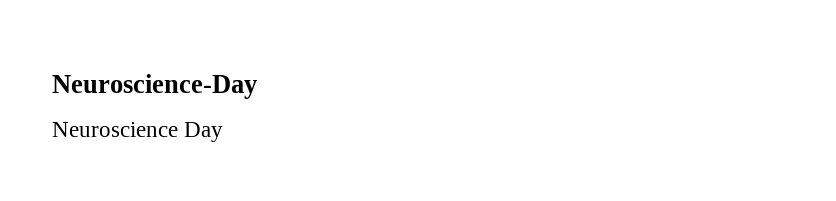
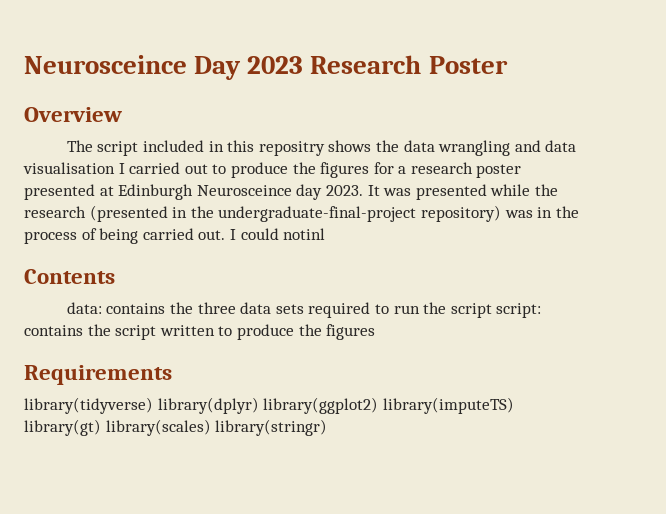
[52,74,257,99] [52,122,224,142] Neuroscience-Day // Neuroscience Day -> [24,55,508,80] [24,107,122,122] [66,140,577,156] [23,162,522,178] [24,184,558,200] [24,205,579,222] [24,228,326,244] [24,269,115,284] [66,302,542,318] [24,324,376,340] [24,365,172,385] [24,397,514,414] [24,419,328,436] Neurosceince Day 2023 Research Poster // Overview // The script included in this repositry shows the data wrangling and data visualisation I carried out to produce the figures for a research poster presented at Edinburgh Neurosceince day 2023. It was presented while the research (presented in the undergraduate-final-project repository) was in the process of being carried out. I could notinl // Contents // data: contains the three data sets required to run the script script: contains the script written to produce the figures // Requirements // library(tidyverse) library(dplyr) library(ggplot2) library(imputeTS) library(gt) library(scales) library(stringr)

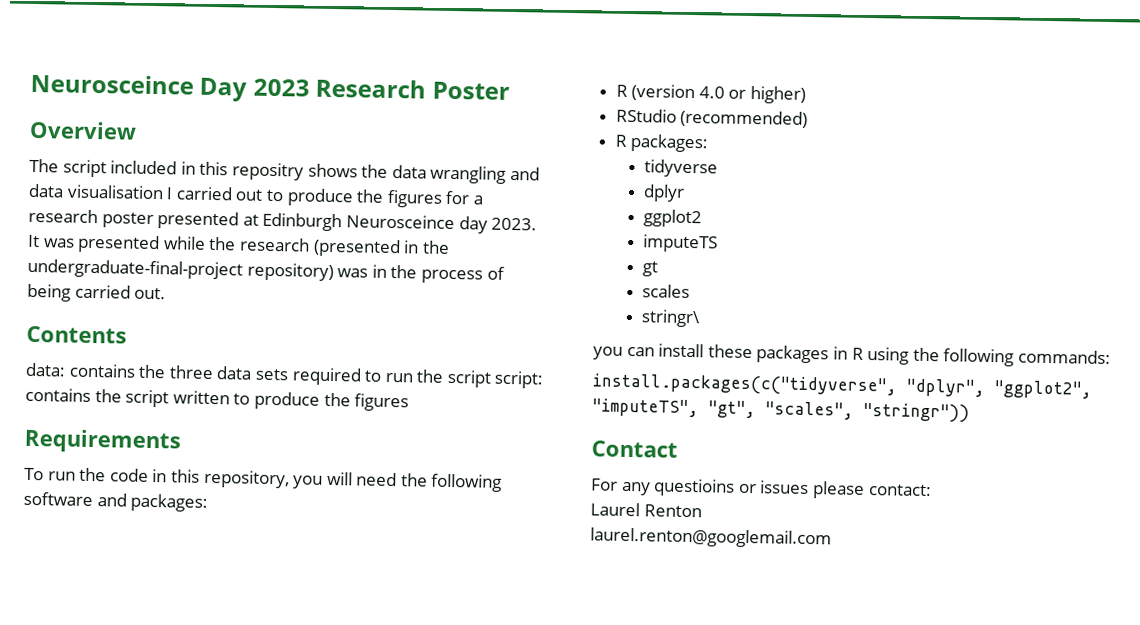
[229,228,326,240] I could notinl -> (167, 293) none
[24,397,514,414] [24,419,328,436] library(tidyverse) library(dplyr) library(ggplot2) library(imputeTS) library(gt) library(scales) library(stringr) -> [24,467,503,492] [23,491,209,512] [615,84,807,104] [615,108,809,128] [614,133,709,153] [643,159,718,178] [642,184,685,202] [642,209,702,228] [642,234,718,253] [641,261,658,277] [641,284,690,298] [640,309,701,328] [593,343,1111,367] [592,373,1092,399] [592,398,970,423] [591,440,678,458] [591,478,932,499] [590,502,702,518] [590,527,832,549] To run the code in this repository, you will need the following software and packages: // R (version 4.0 or higher) // RStudio (recommended) // R packages: // tidyverse // dplyr // ggplot2 // imputeTS // gt // scales // stringr\ // you can install these packages in R using the following commands: // install.packages(c("tidyverse", "dplyr", "ggplot2", "imputeTS", "gt", "scales", "stringr")) // Contact // For any questioins or issues please contact: // Laurel Renton // laurel.renton@googlemail.com

